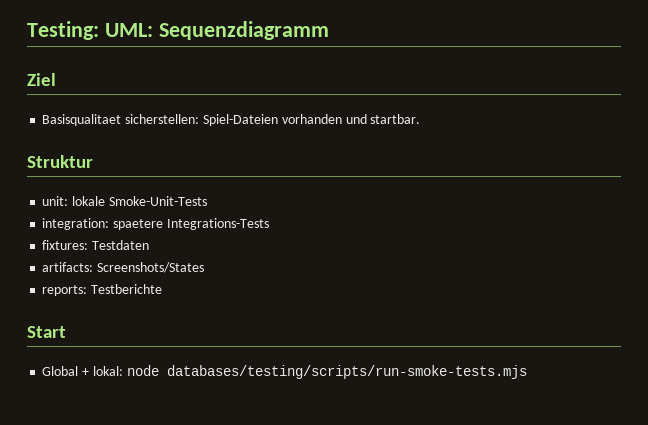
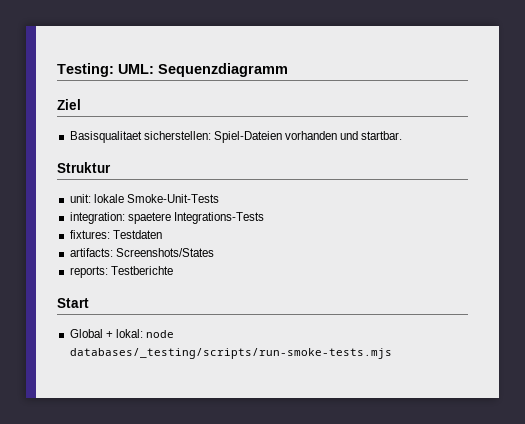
[166,365,527,379] databases/testing/scripts/run-smoke-tests.mjs -> [69,348,392,359] databases/_testing/scripts/run-smoke-tests.mjs

